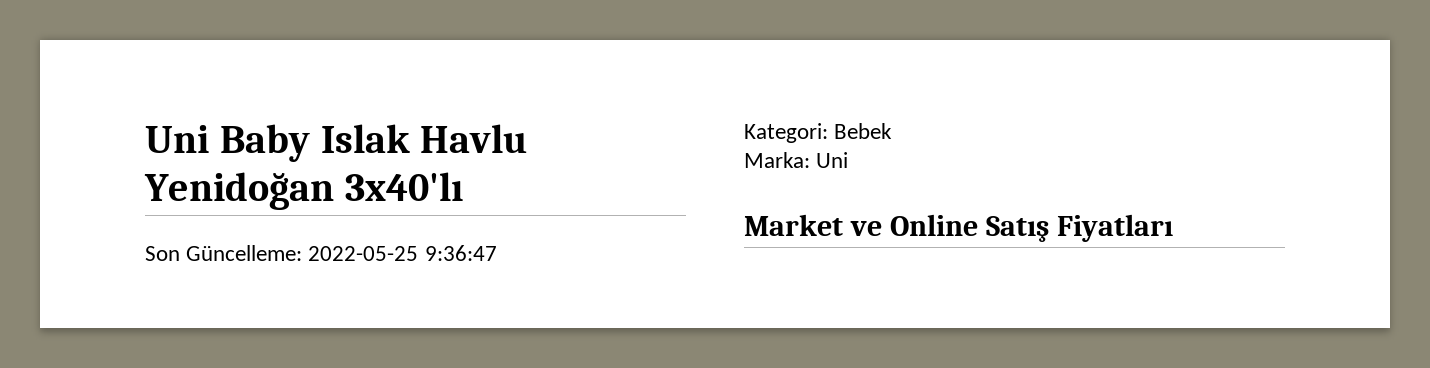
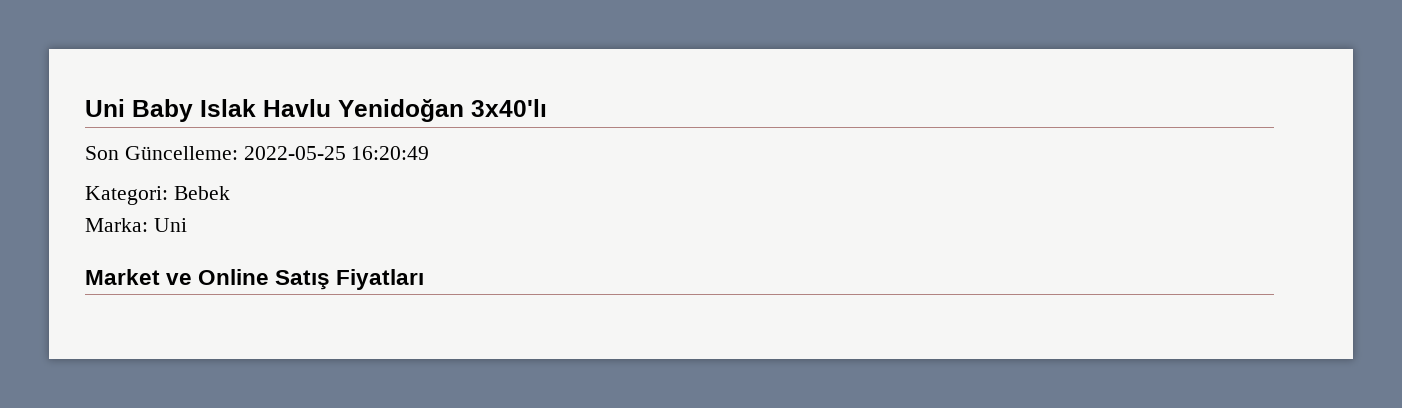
[424,245,497,261] 9:36:47 -> [351,146,430,160] 16:20:49

